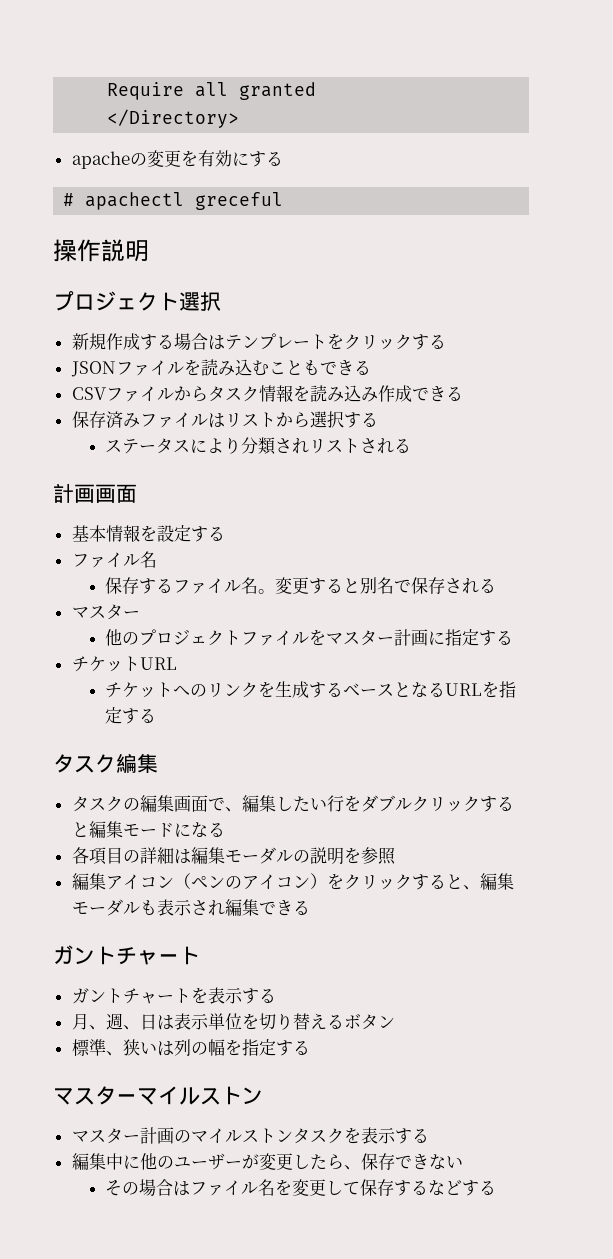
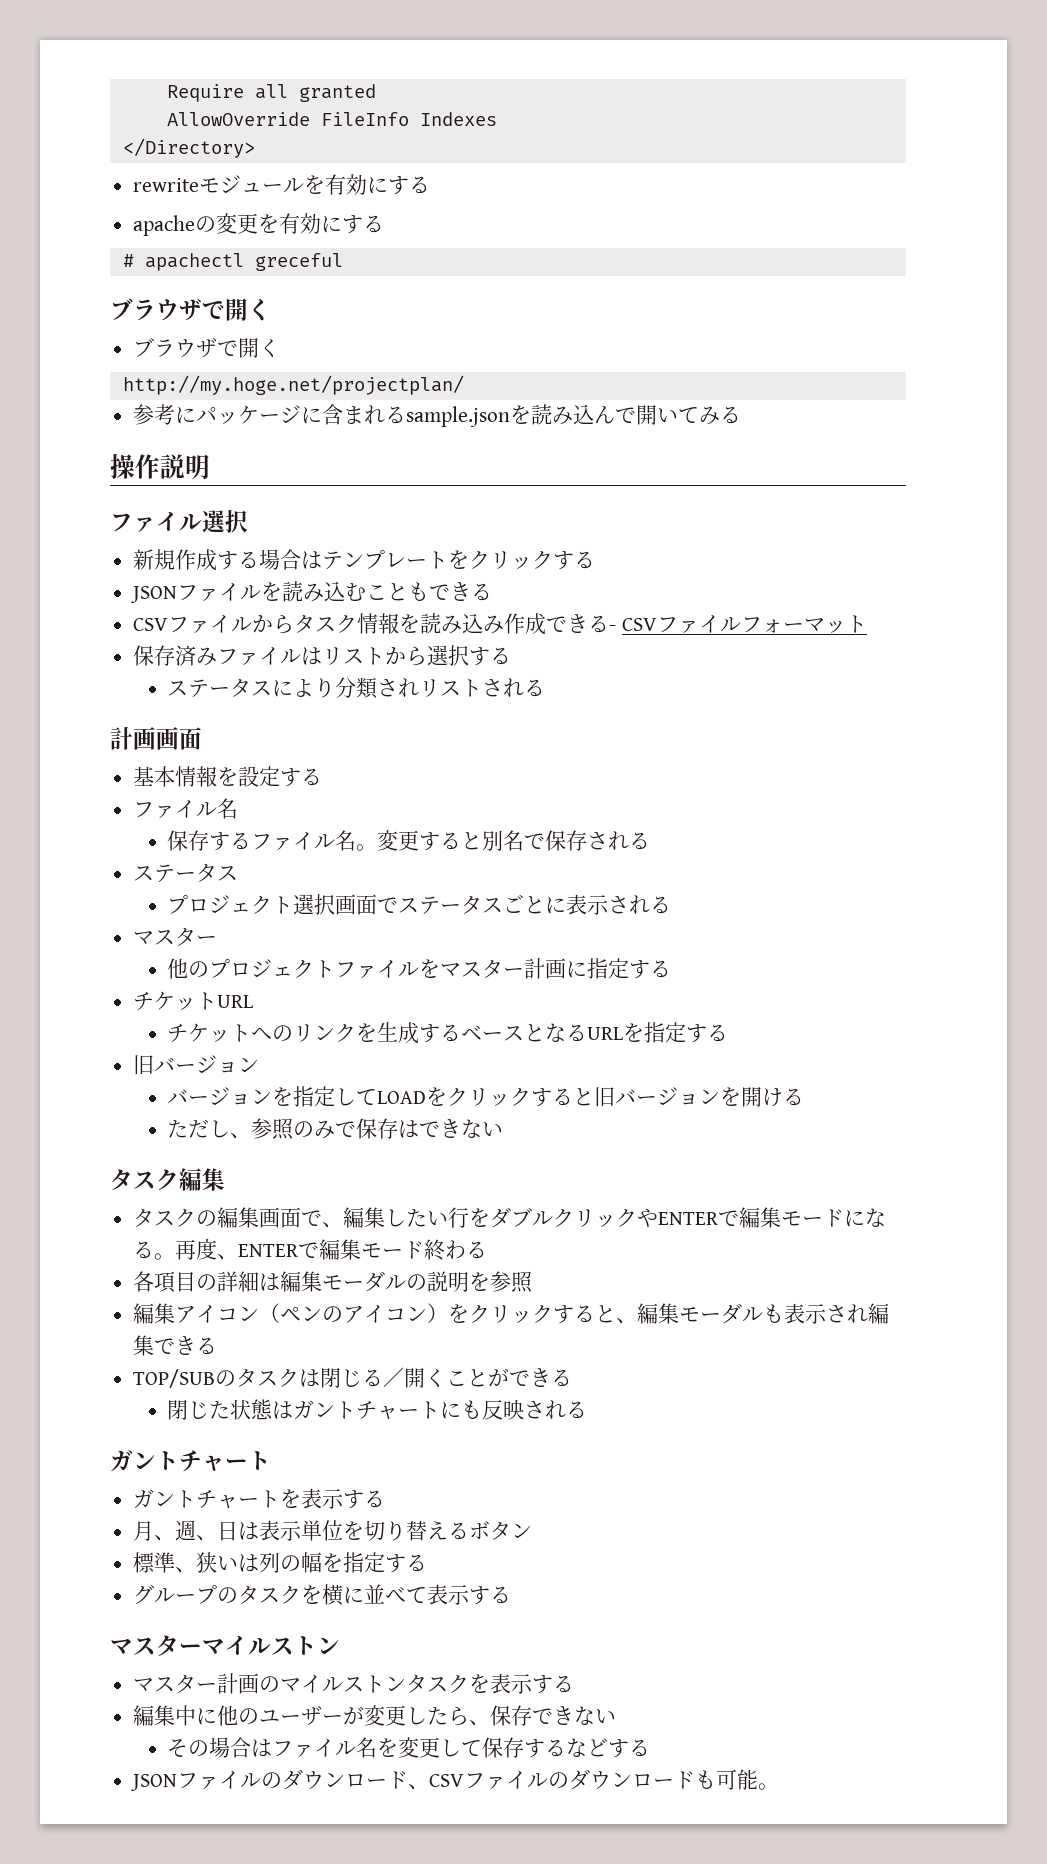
[107,109,240,128] </Directory> -> [166,112,497,126] [122,138,255,158] [133,174,431,195] AllowOverride FileInfo Indexes // </Directory> // rewriteモジュールを有効にする
(284, 201) none -> [110,298,271,321] [133,337,281,358] [122,375,464,395] [133,404,742,427] // ブラウザで開く // ブラウザで開く // http://my.hoge.net/projectplan/ // 参考にパッケージに含まれるsample.jsonを読み込んで開いてみる
[53,291,179,311] プロジェクト -> [110,511,202,533] ファイル
(463, 393) none -> [609,615,867,634] - CSVファイルフォーマット
(497, 585) none -> [133,863,239,883] [167,894,672,915] // ステータス // プロジェクト選択画面でステータスごとに表示される
(157, 715) none -> [133,1055,260,1075] [167,1086,805,1107] [167,1118,504,1140] // 旧バージョン // バージョンを指定してLOADをクリックすると旧バージョンを開ける // ただし、参照のみで保存はできない
[479,796,514,812] [71,822,89,837] すると -> [637,1208,740,1228] やENTERで
(225, 829) none -> [154,1238,488,1261] 。再度、ENTERで編集モード終わる
(310, 907) none -> [133,1367,573,1388] [167,1399,588,1420] // TOP/SUBのタスクは閉じる／開くことができる // 閉じた状態はガントチャートにも反映される
(310, 1047) none -> [133,1584,512,1606] // グループのタスクを横に並べて表示する
(497, 1187) none -> [130,1769,780,1791] // JSONファイルのダウンロード、CSVファイルのダウンロードも可能。

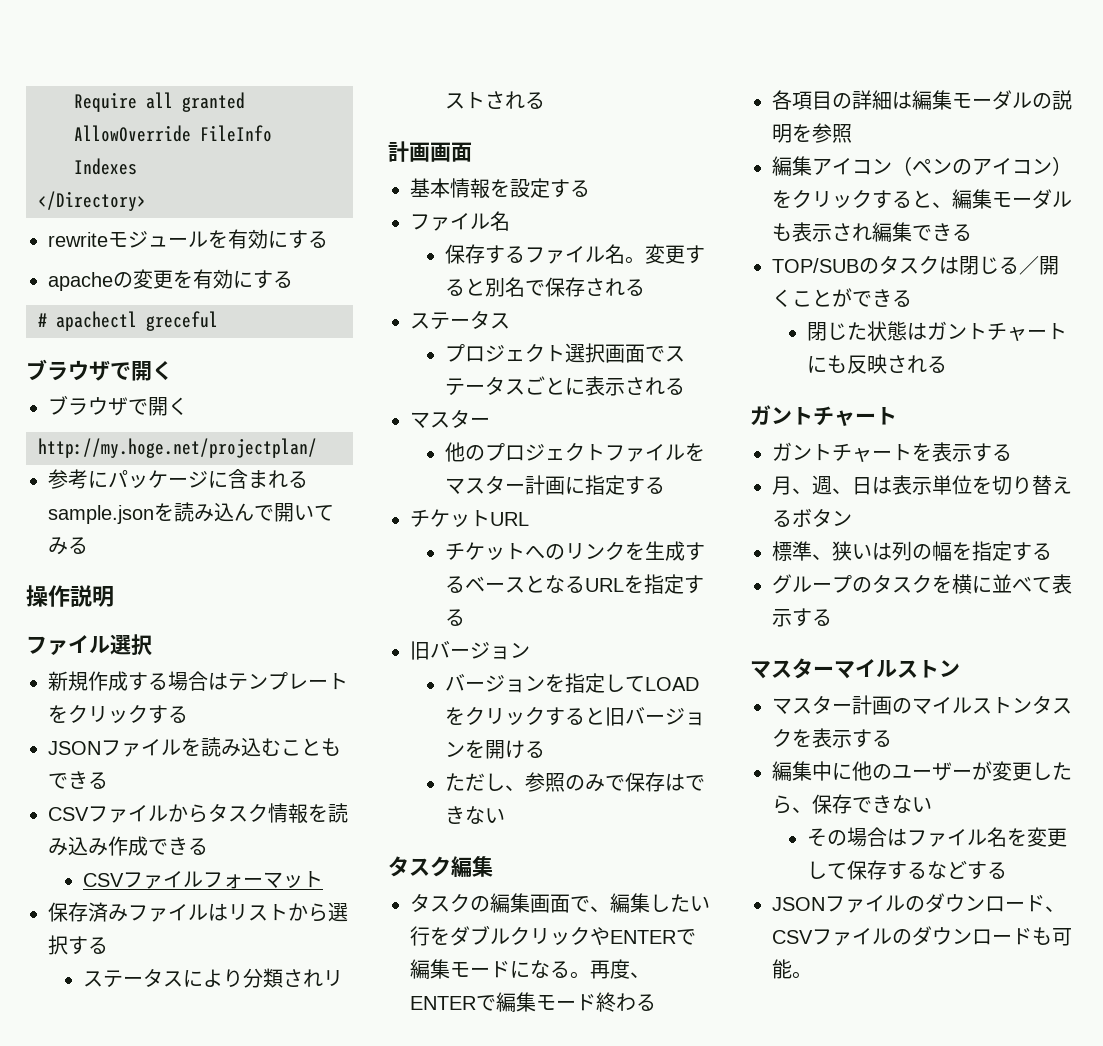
[609,625,617,631] - -> (208, 846) //

